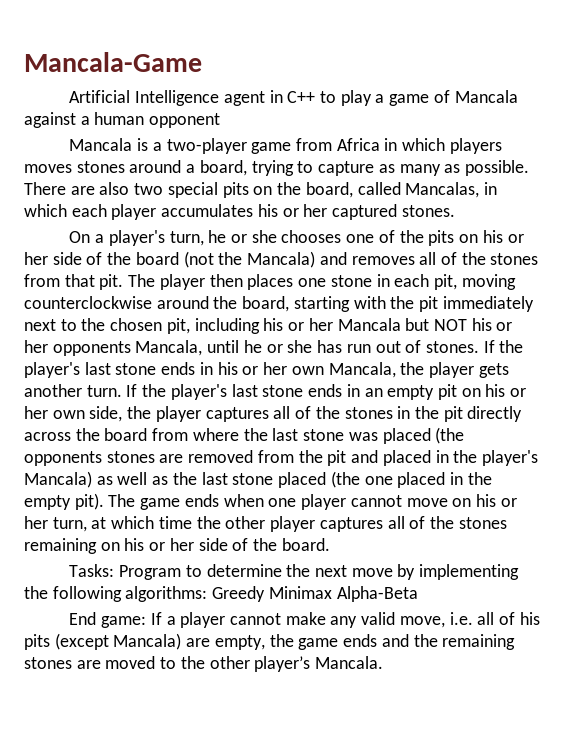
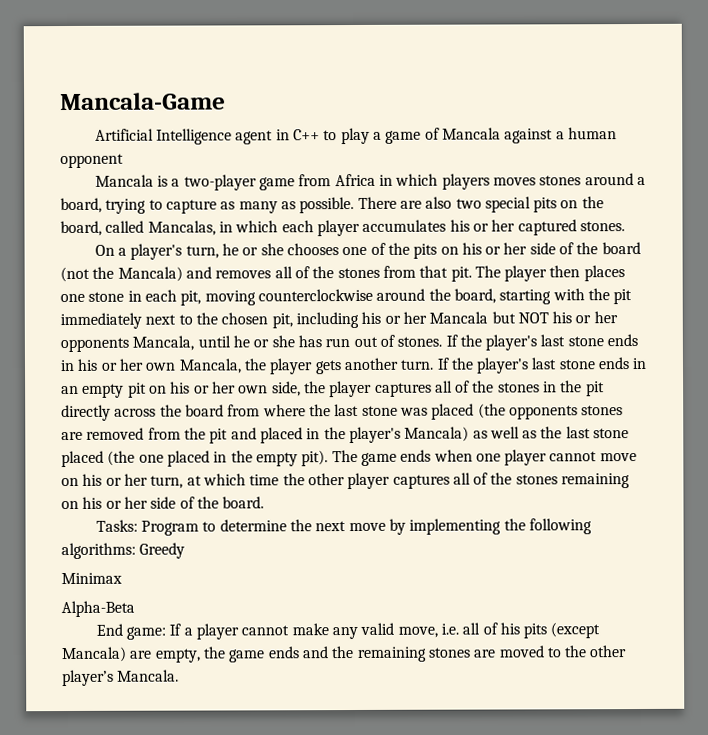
(266, 594) none -> (186, 550) //
(332, 592) none -> (122, 578) //

